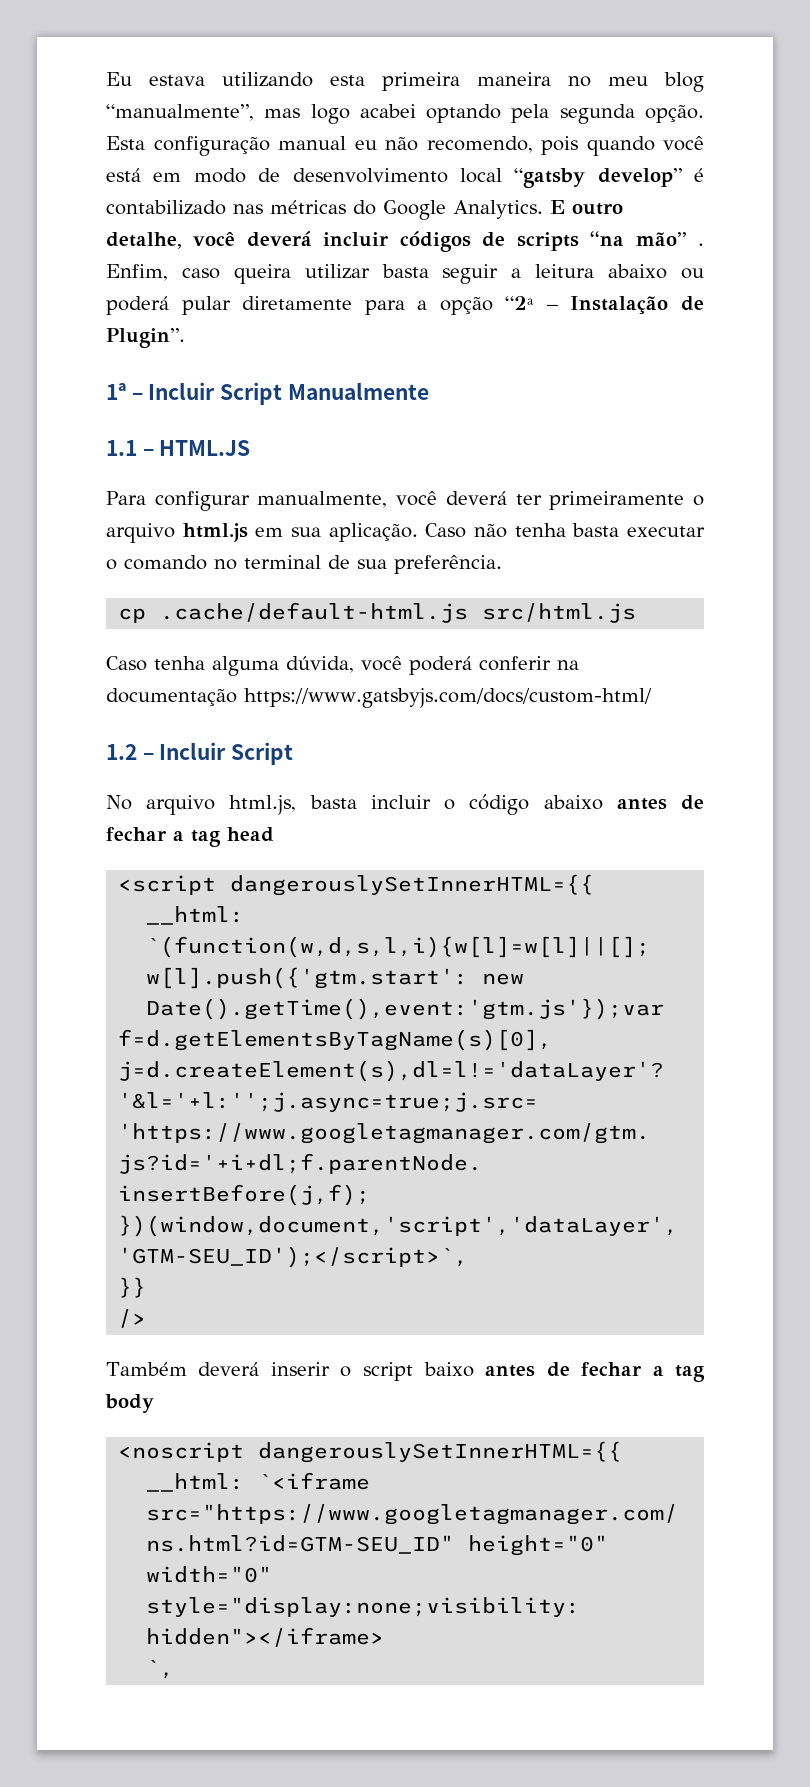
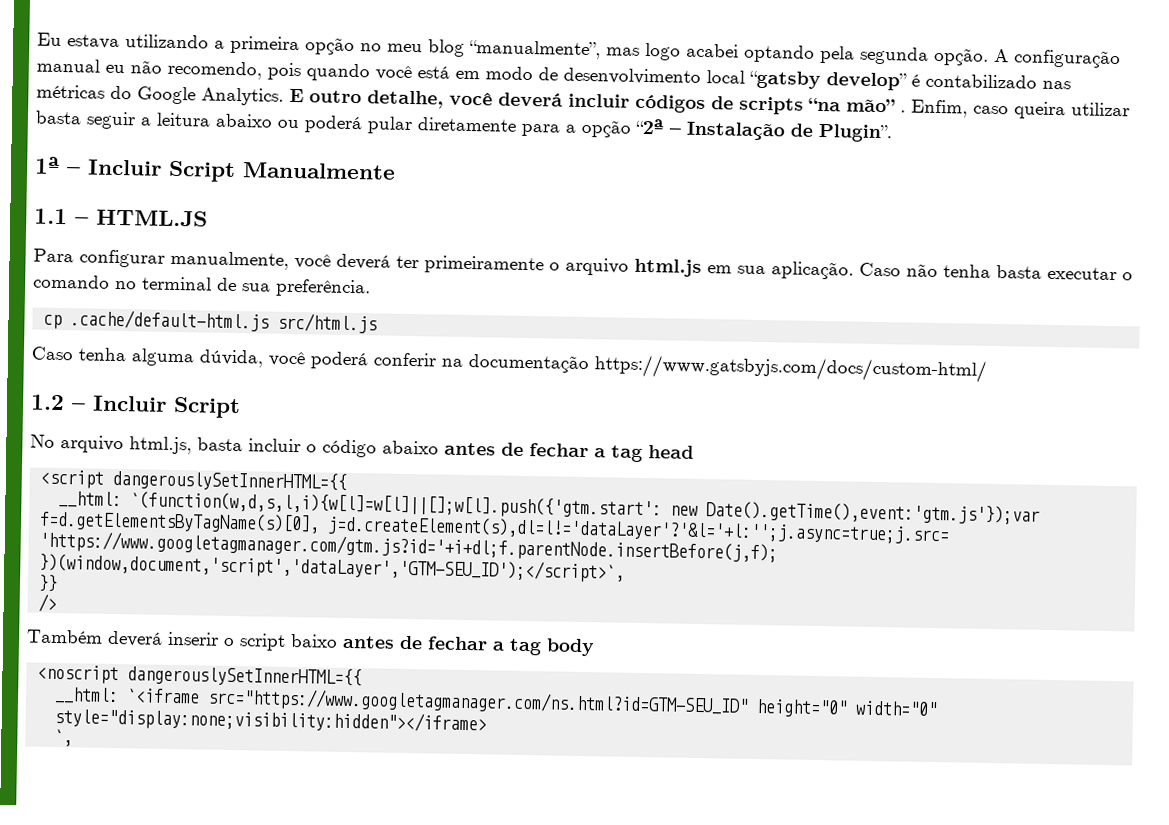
[330,72,551,91] esta primeira maneira -> [214,35,355,56] a primeira opção
[106,136,145,150] Esta -> [994,48,1009,63] A

